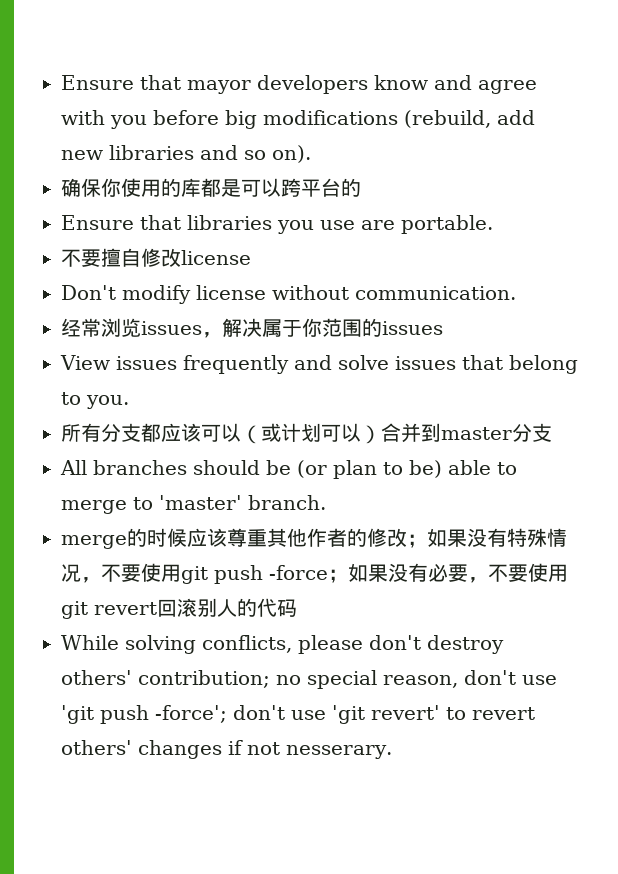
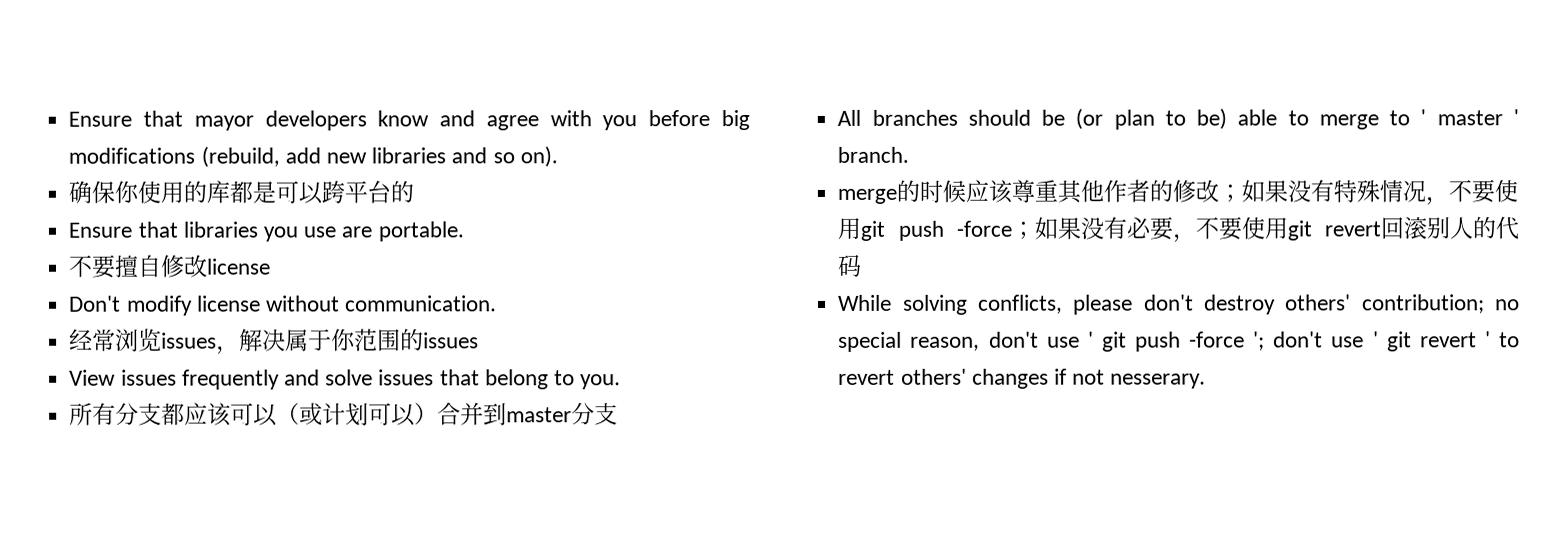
[159,495,242,510] 'master' -> [1420,109,1520,126] ' master '
[61,705,440,724] 'git push -force'; don't use 'git revert' -> [1087,331,1491,352] ' git push -force '; don't use ' git revert '

